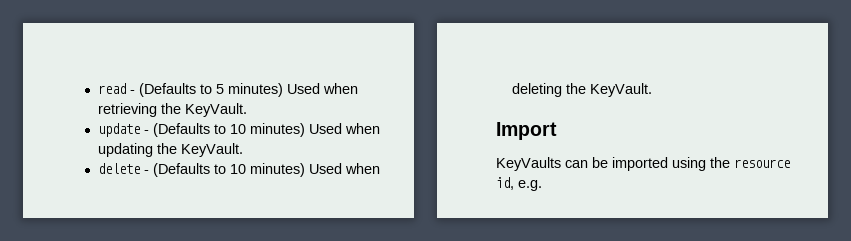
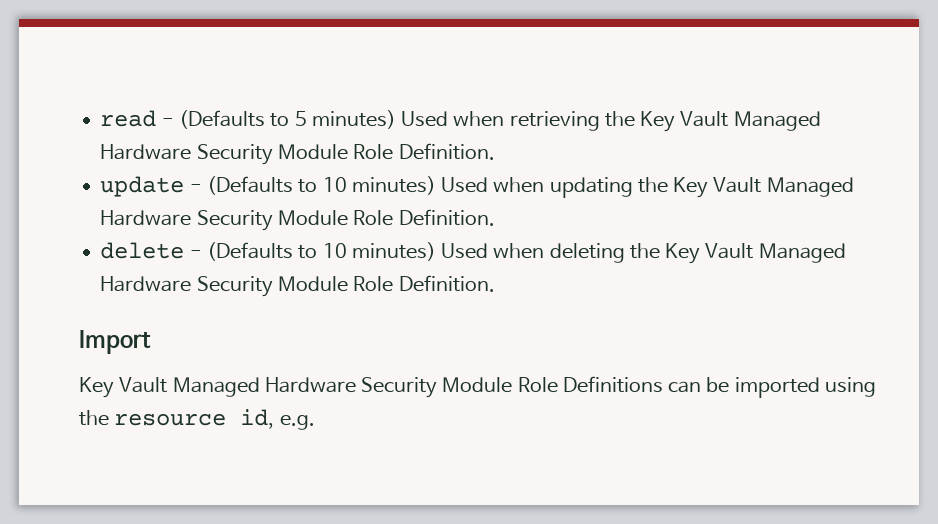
[184,103,247,117] KeyVault. -> [640,111,821,132] [100,143,495,165] Key Vault Managed Hardware Security Module Role Definition.
[180,143,243,157] KeyVault. -> [673,177,854,198] [100,209,495,231] Key Vault Managed Hardware Security Module Role Definition.
[589,83,652,97] [496,122,557,140] [496,157,561,171] KeyVault. // Import // KeyVaults -> [665,243,846,264] [100,275,495,297] [79,330,151,354] [79,376,663,398] Key Vault Managed Hardware Security Module Role Definition. // Import // Key Vault Managed Hardware Security Module Role Definitions

